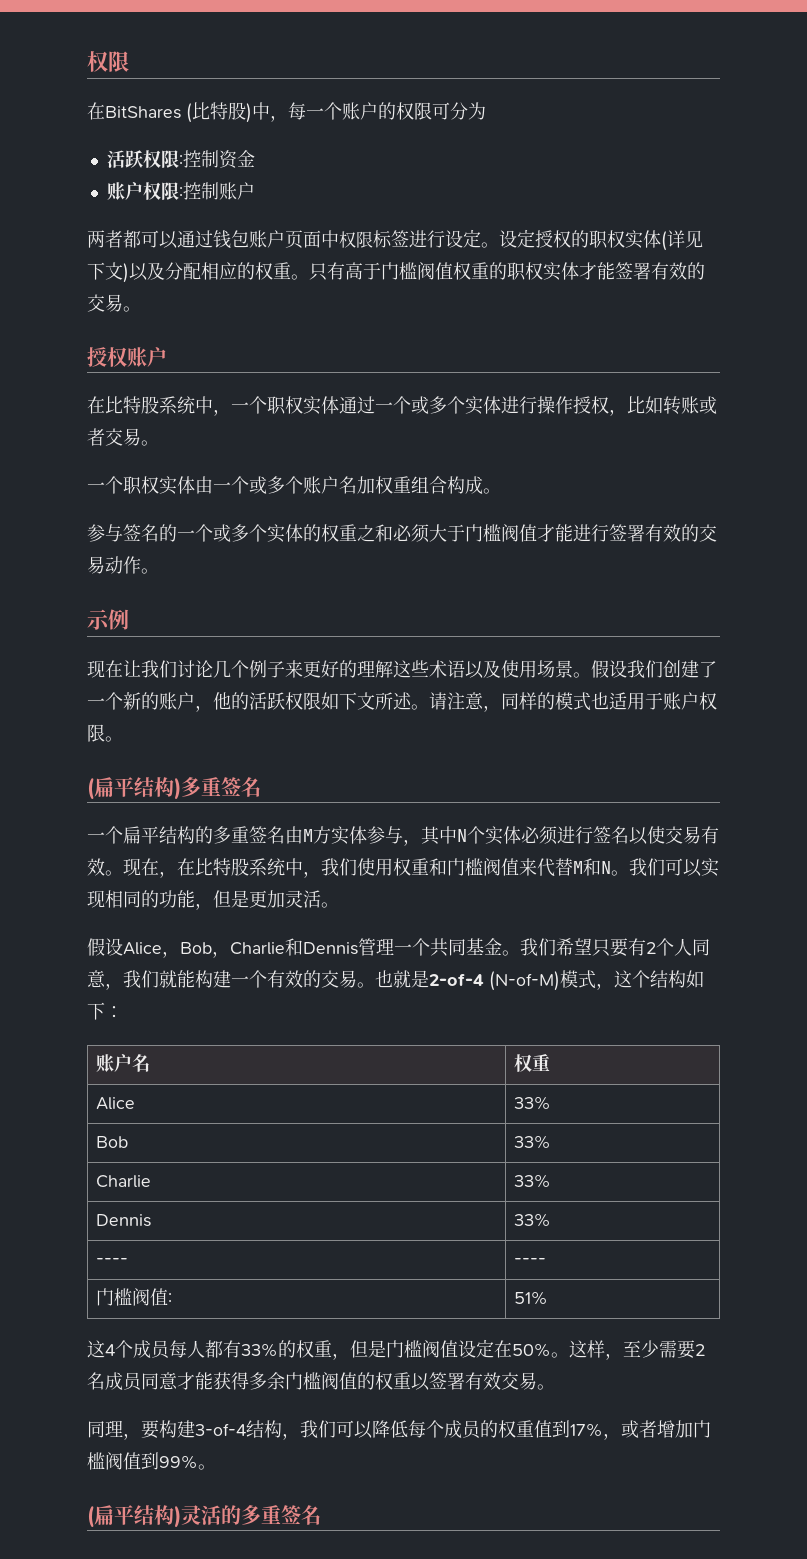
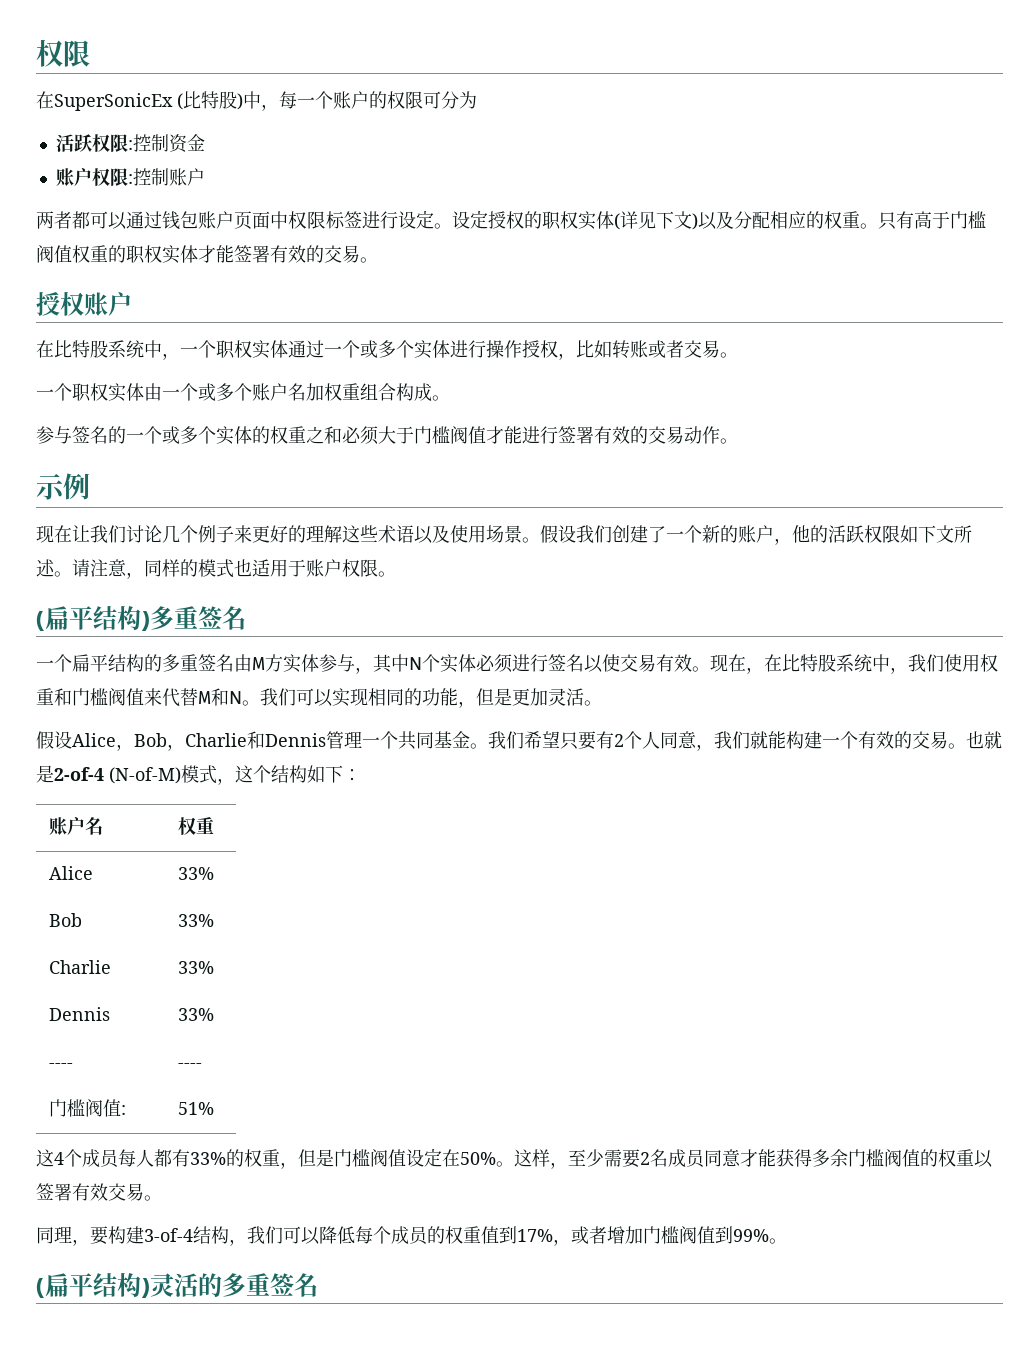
[105,106,181,119] BitShares -> [54,93,173,111] SuperSonicEx

